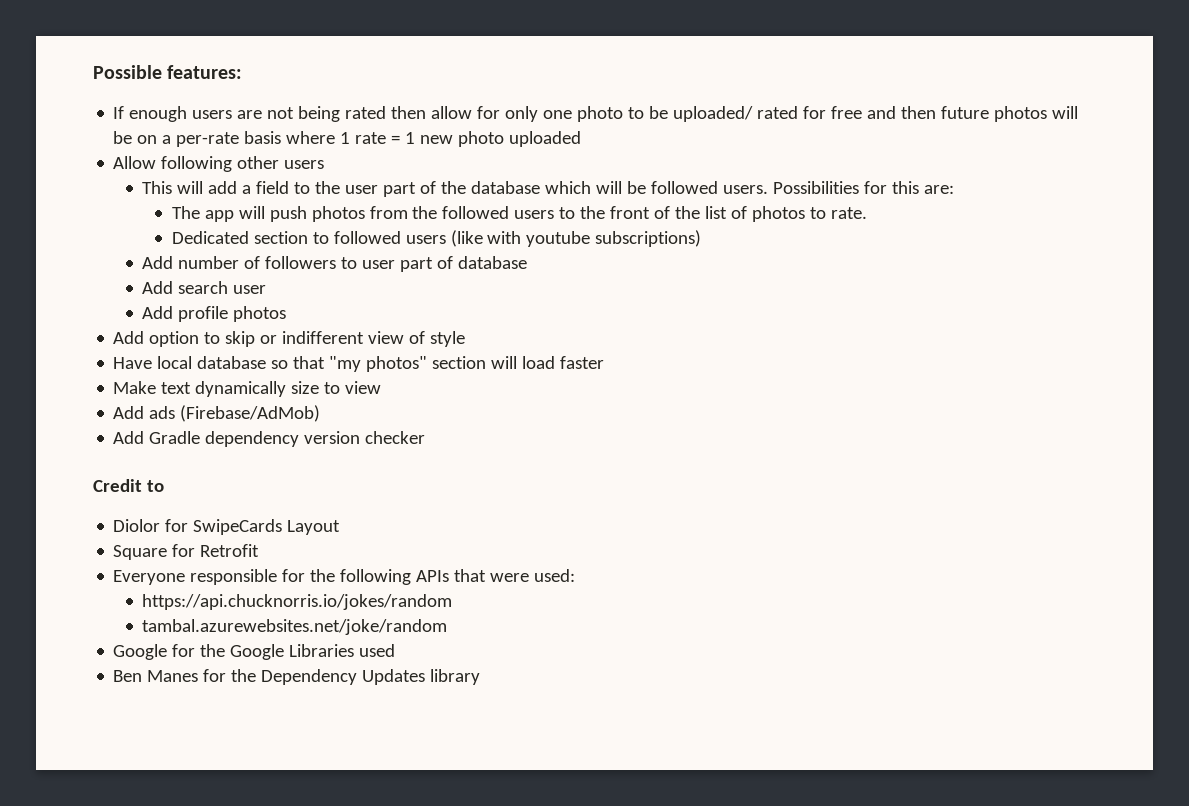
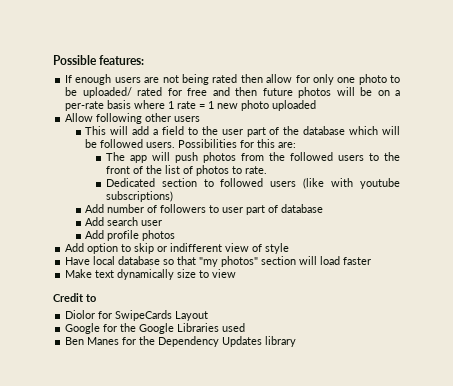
[113,405,321,422] [113,431,426,447] // Add ads (Firebase/AdMob) // Add Gradle dependency version checker -> (237, 273) none
[113,544,260,560] [113,569,576,585] [142,594,453,610] [142,619,448,635] // Square for Retrofit // Everyone responsible for the following APIs that were used: // https://api.chucknorris.io/jokes/random // tambal.azurewebsites.net/joke/random -> (209, 316) none

